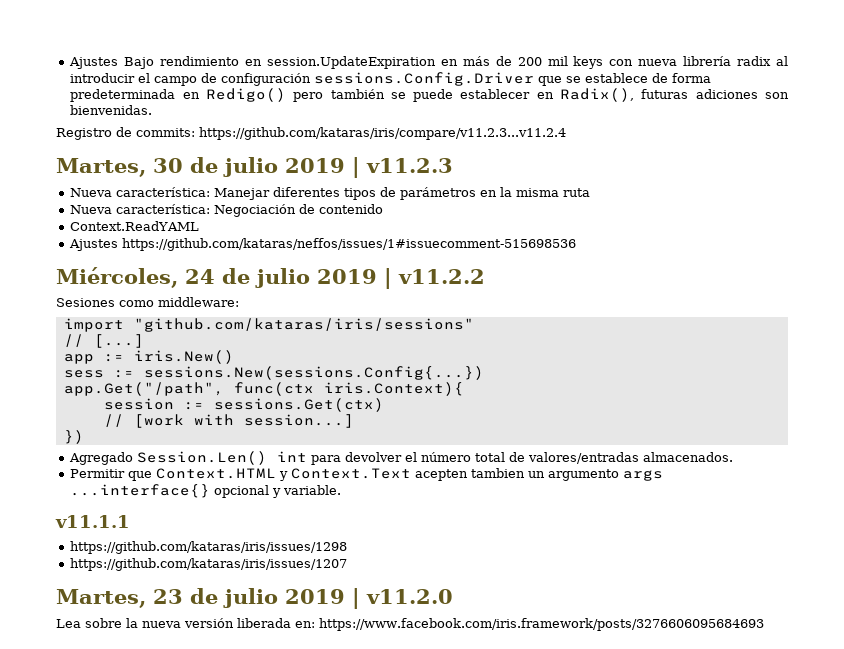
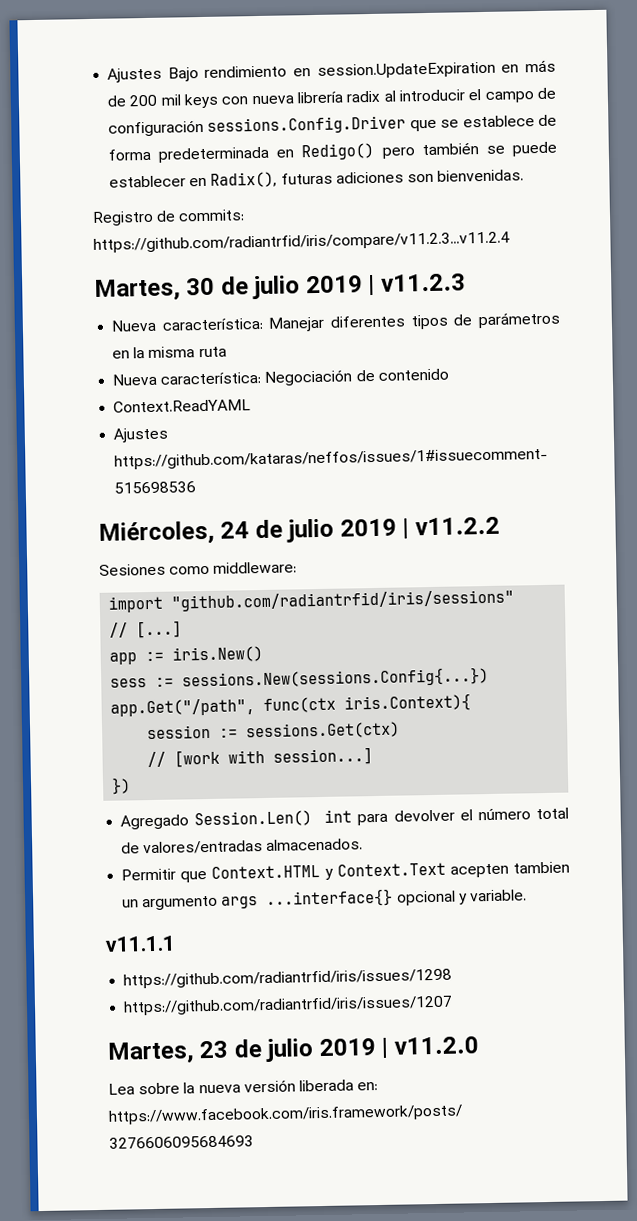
[199,127,566,140] https://github.com/kataras/iris/compare/v11.2.3...v11.2.4 -> [93,231,510,253] https://github.com/radiantrfid/iris/compare/v11.2.3...v11.2.4
[133,318,474,332] "github.com/kataras/iris/sessions" -> [171,589,515,612] "github.com/radiantrfid/iris/sessions"
[70,541,348,554] [70,558,348,571] https://github.com/kataras/iris/issues/1298 // https://github.com/kataras/iris/issues/1207 -> [123,968,453,989] [123,995,454,1016] https://github.com/radiantrfid/iris/issues/1298 // https://github.com/radiantrfid/iris/issues/1207

